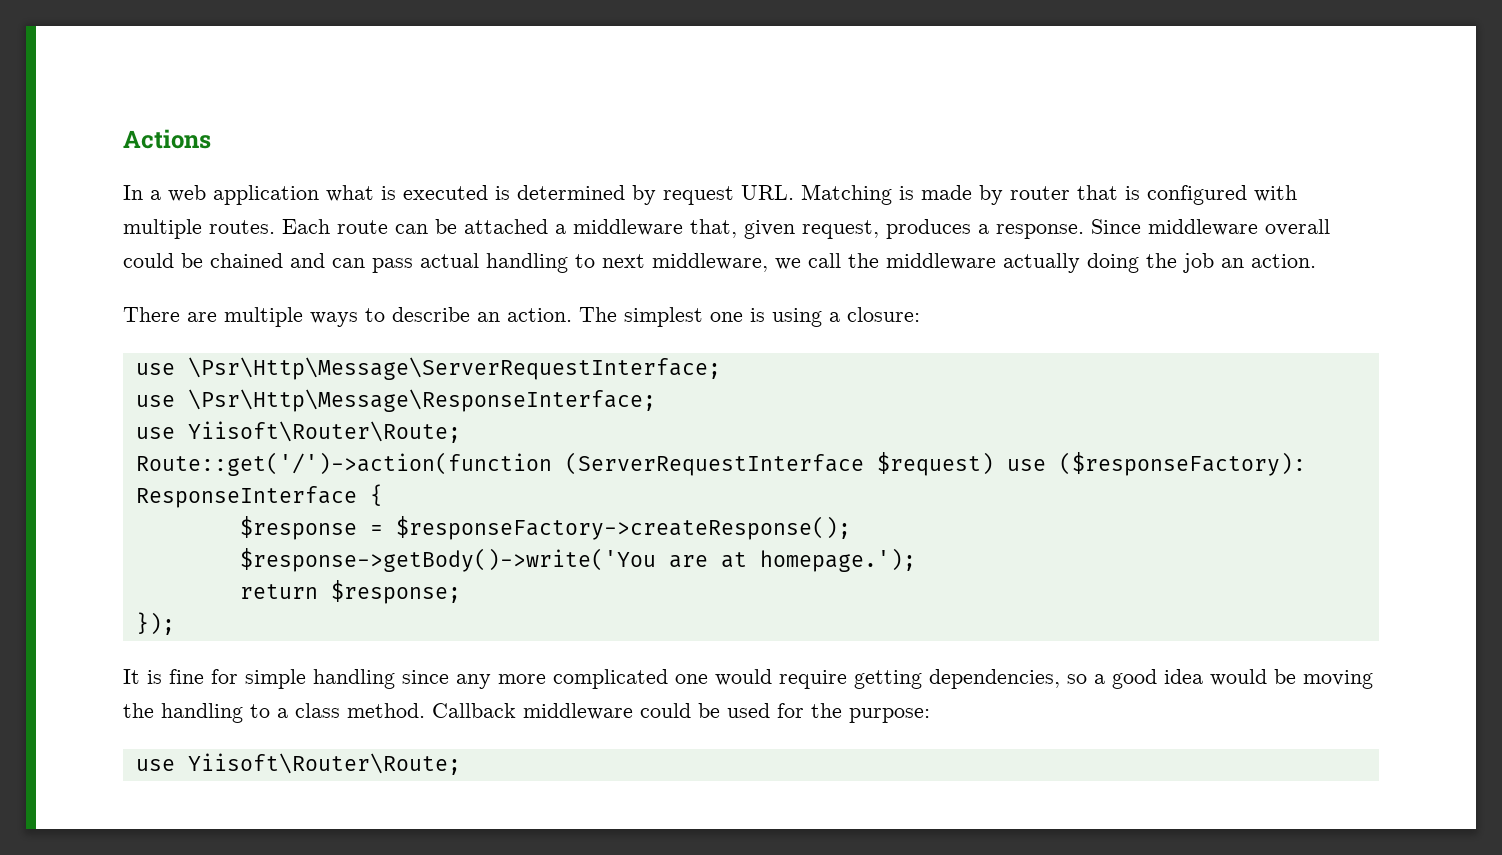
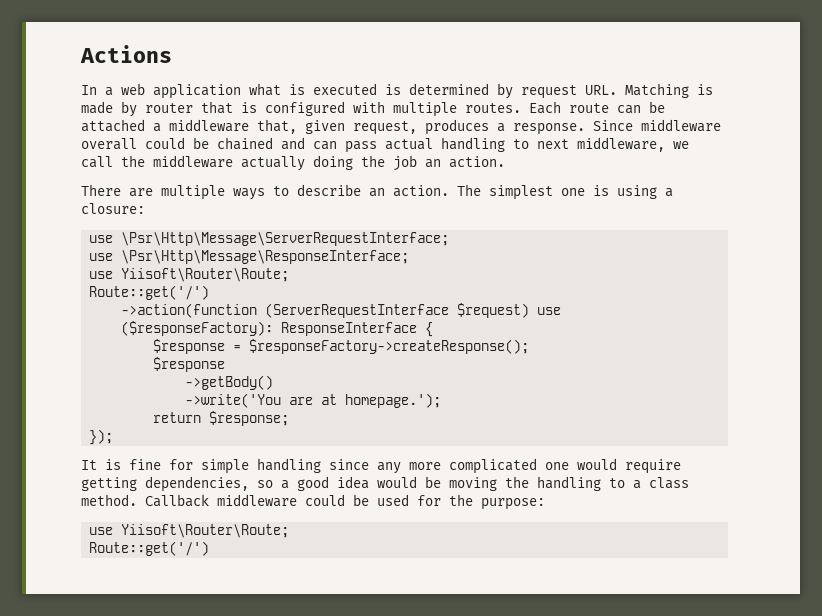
[135,452,552,476] Route::get('/')->action(function -> [89,285,210,300] [121,303,258,318] Route::get('/') // ->action(function
[239,548,656,572] $response->getBody()->write('You -> [153,357,226,372] [185,375,274,390] [185,393,282,408] $response // ->getBody() // ->write('You
(461, 764) none -> [89,541,210,556] // Route::get('/')

